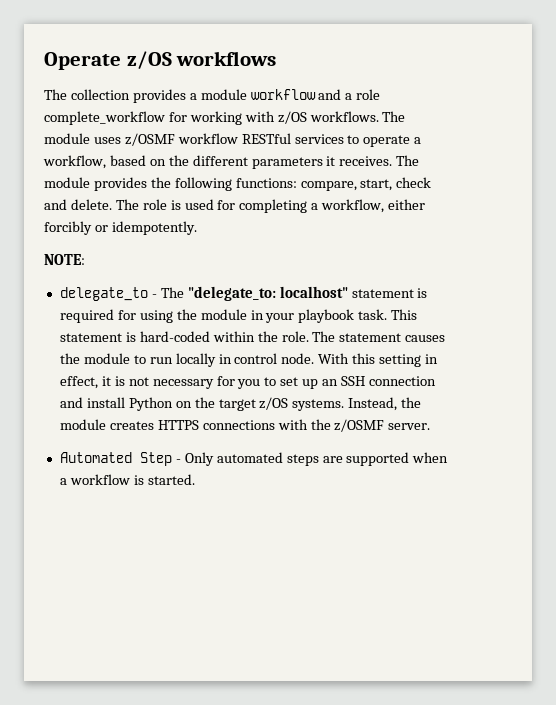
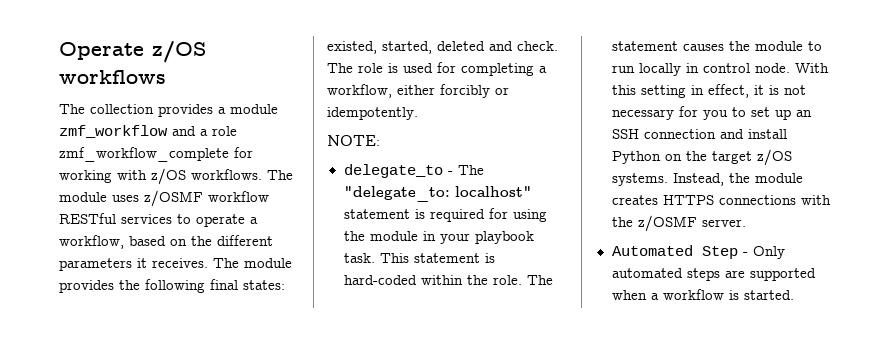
[250,89,316,100] workflow -> [59,125,168,138] zmf_workflow
[44,111,165,125] complete_workflow -> [59,147,229,162] zmf_workflow_complete
[235,177,432,191] [44,199,112,210] functions: compare, start, check and delete. -> [210,279,285,290] [327,41,558,54] final states: existed, started, deleted and check.

